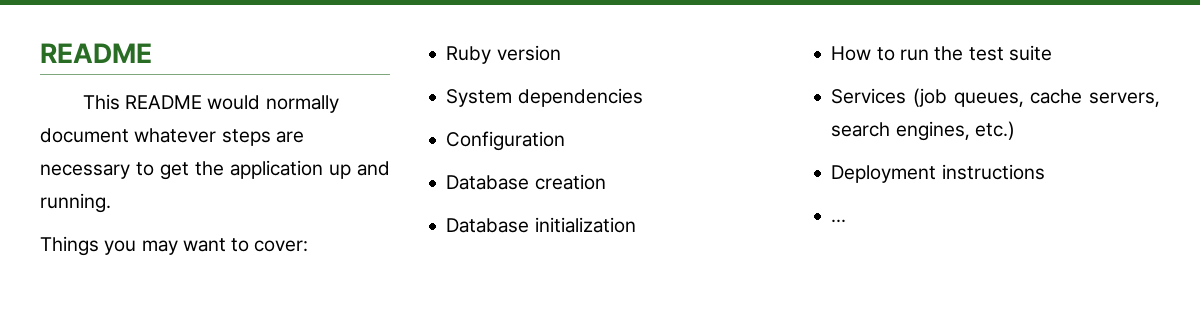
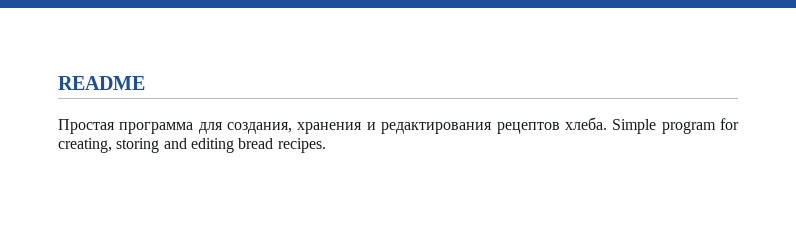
[82,94,339,113] [40,128,304,146] [40,160,390,180] [40,193,111,213] [40,236,309,256] [446,45,561,64] [446,88,643,107] [446,131,566,151] [446,174,606,190] [446,217,636,233] [831,45,1052,61] [831,88,1160,107] [831,121,1015,141] [831,164,1045,183] [831,219,847,223] This README would normally document whatever steps are necessary to get the application up and running. // Things you may want to cover: // Ruby version // System dependencies // Configuration // Database creation // Database initialization // How to run the test suite // Services (job queues, cache servers, search engines, etc.) // Deployment instructions // ... -> [58,117,740,134] [58,138,326,153] Простая программа для создания, хранения и редактирования рецептов хлеба. Simple program for creating, storing and editing bread recipes.

